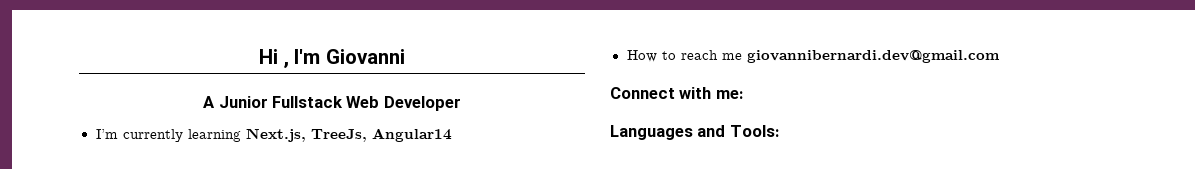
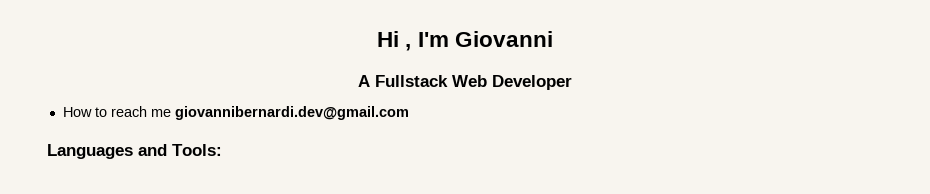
[218,96,268,108] Junior -> (370, 81) none
[95,128,452,142] // I’m currently learning Next.js, TreeJs, Angular14 -> (572, 82) none
[610,87,743,99] // Connect with me: -> (409, 113) none

